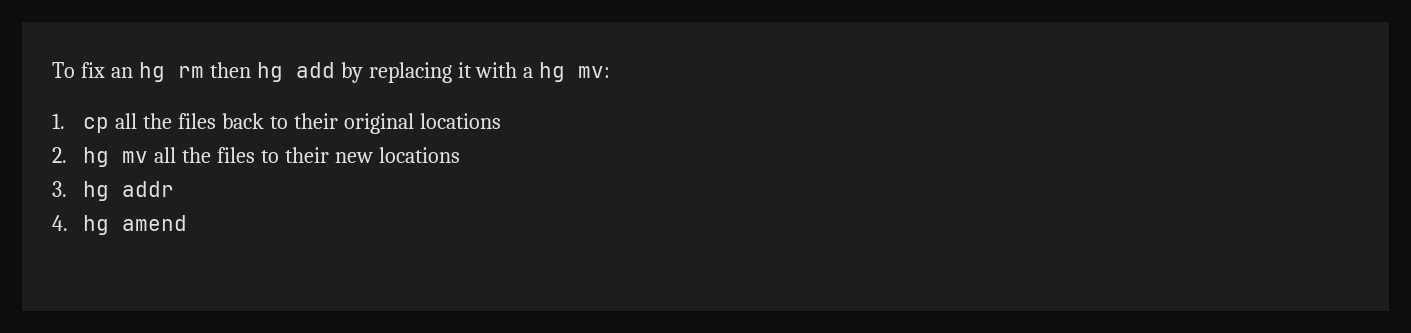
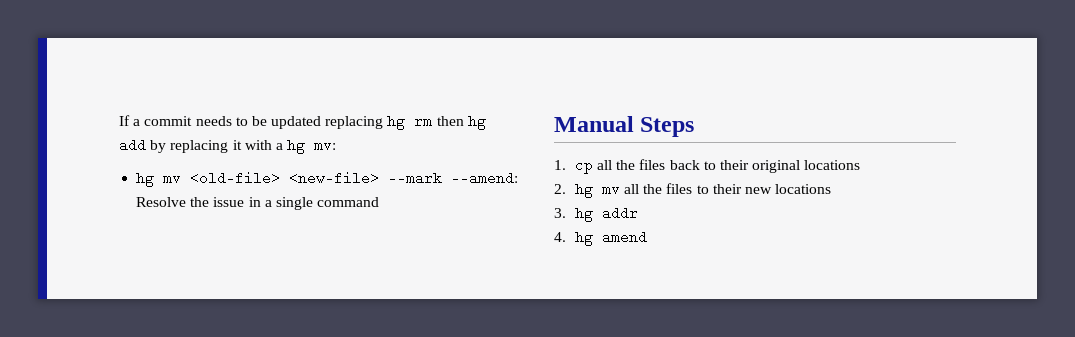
[52,62,133,78] To fix an -> [119,115,384,129] If a commit needs to be updated replacing
(611, 72) none -> [136,171,519,187] [136,197,380,210] [554,116,695,137] // hg mv <old-file> <new-file> --mark --amend: Resolve the issue in a single command // Manual Steps

